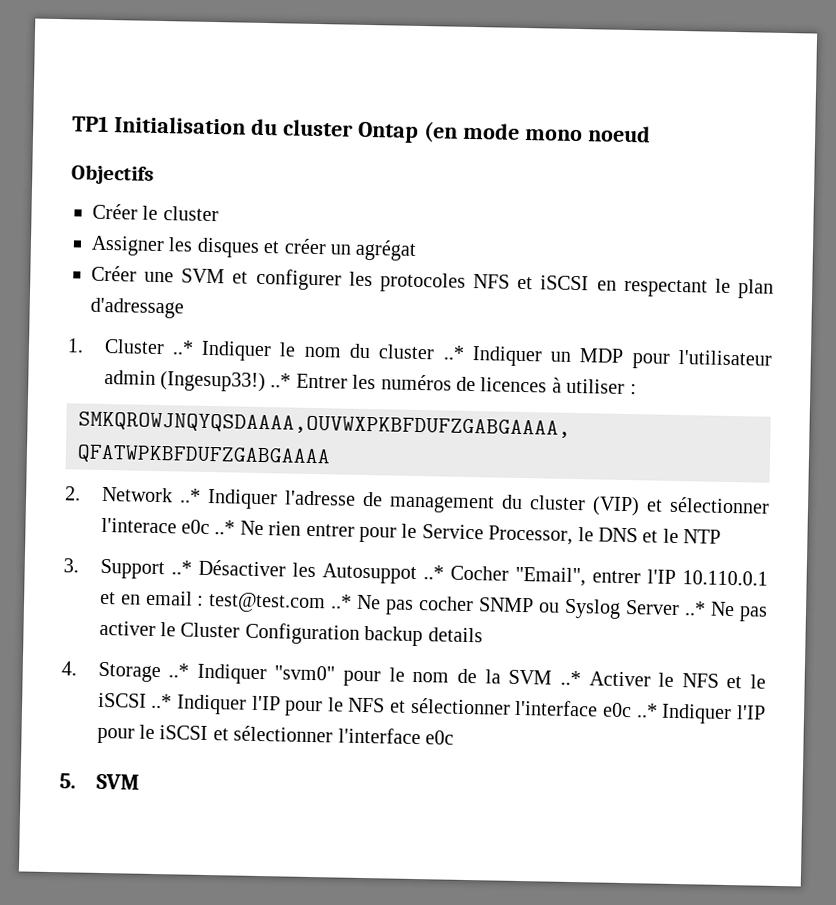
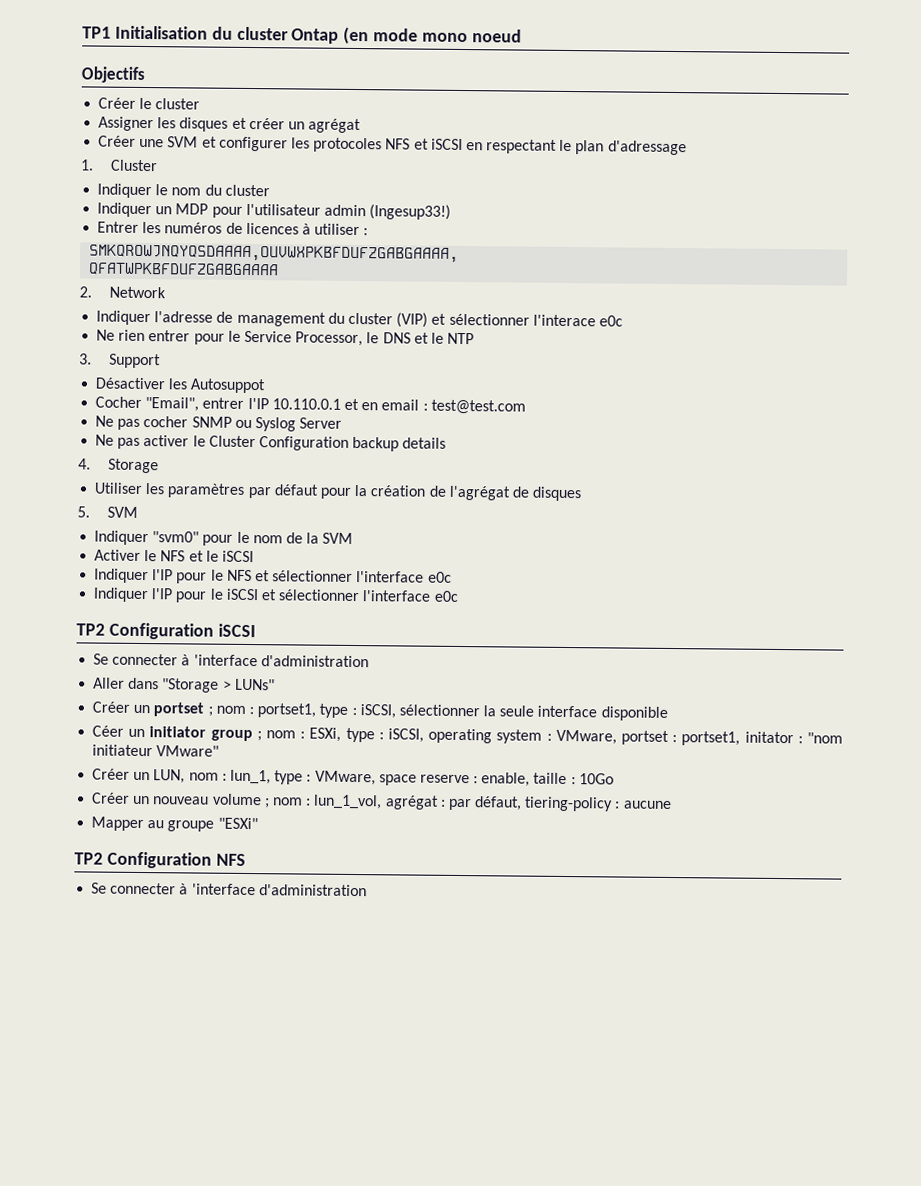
[171,340,194,355] ..* -> (158, 165) //
[442,345,465,360] ..* -> (270, 190) //
[270,373,292,388] ..* -> (452, 212) //
[178,488,201,503] ..* -> (166, 292) //
[214,520,236,535] ..* -> (623, 321) //
[170,560,192,575] ..* -> (161, 361) //
[422,565,444,580] ..* -> (267, 386) //
[330,594,353,609] ..* -> (526, 407) //
[684,601,707,616] ..* -> (343, 423) //
[168,663,190,678] ..* -> [94,482,583,502] [77,506,138,518] // Utiliser les paramètres par défaut pour la création de l'agrégat de disques // 5. SVM //
[559,670,581,686] ..* -> (354, 538) //
[151,693,173,709] ..* -> (254, 556) //
[635,703,658,718] ..* -> (452, 577) //
[59,773,140,790] 5. SVM -> [76,622,256,640] [93,653,369,668] [93,677,275,693] [92,701,668,721] [92,725,843,746] [92,744,220,757] [92,768,614,787] [91,792,672,812] [91,816,258,832] [74,851,246,869] [91,882,367,897] TP2 Configuration iSCSI // Se connecter à 'interface d'administration // Aller dans "Storage > LUNs" // Créer un portset ; nom : portset1, type : iSCSI, sélectionner la seule interface disponible // Céer un initiator group ; nom : ESXi, type : iSCSI, operating system : VMware, portset : portset1, initator : "nom initiateur VMware" // Créer un LUN, nom : lun_1, type : VMware, space reserve : enable, taille : 10Go // Créer un nouveau volume ; nom : lun_1_vol, agrégat : par défaut, tiering-policy : aucune // Mapper au groupe "ESXi" // TP2 Configuration NFS // Se connecter à 'interface d'administration

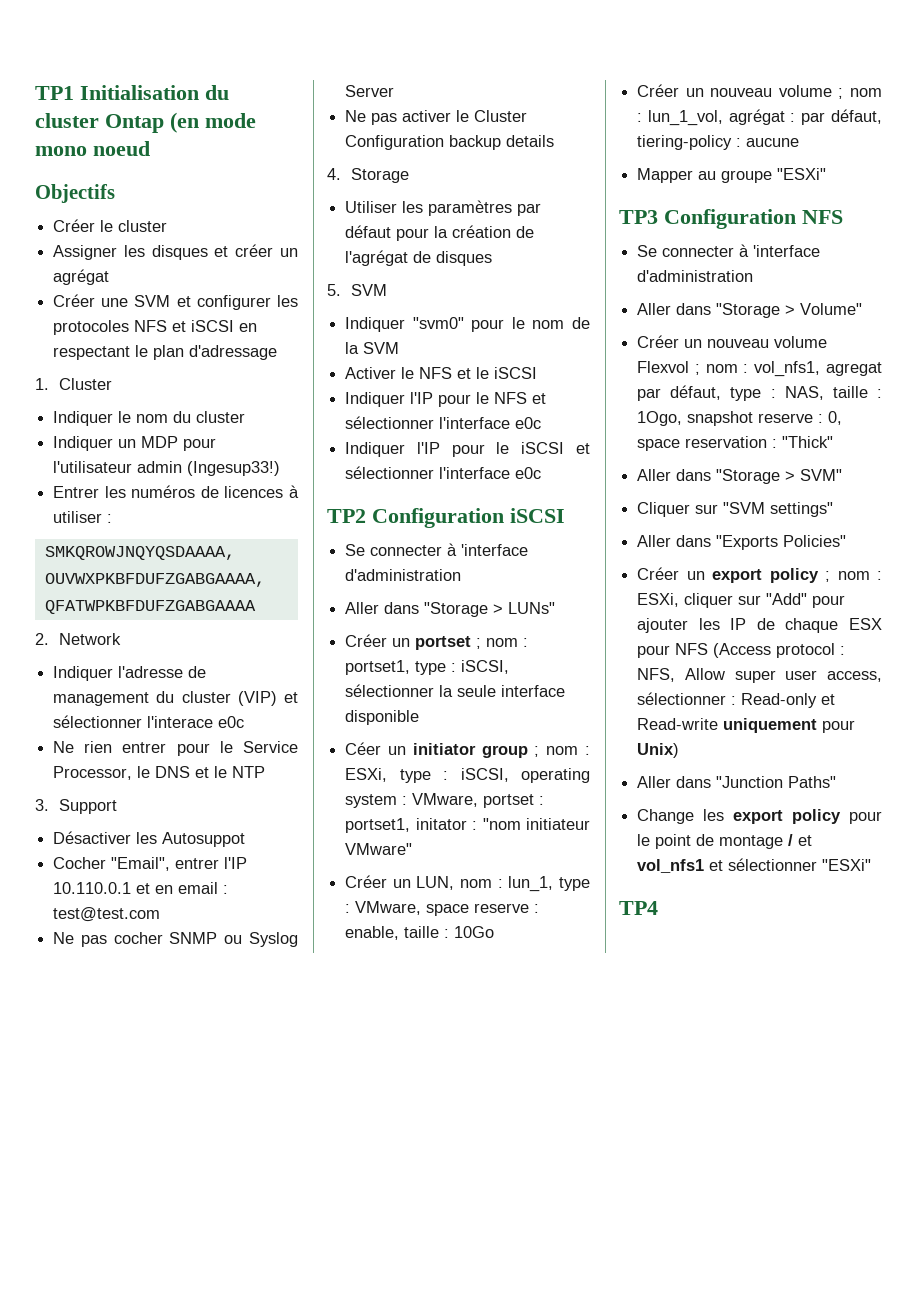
[74,852,103,865] TP2 -> [619,210,658,224] TP3
(367, 890) none -> [637,303,863,318] [637,335,828,348] [637,361,882,377] [637,385,882,401] [637,411,843,426] [637,436,834,451] [637,469,843,484] [637,502,834,517] [637,535,847,550] [637,567,882,583] [637,593,846,608] [637,618,882,633] [637,643,846,658] [637,668,882,683] [637,692,836,708] [637,718,856,733] [637,743,680,758] [637,776,837,788] [637,809,882,824] [637,834,813,849] [637,858,872,873] [619,901,658,915] // Aller dans "Storage > Volume" // Créer un nouveau volume Flexvol ; nom : vol_nfs1, agregat par défaut, type : NAS, taille : 1Ogo, snapshot reserve : 0, space reservation : "Thick" // Aller dans "Storage > SVM" // Cliquer sur "SVM settings" // Aller dans "Exports Policies" // Créer un export policy ; nom : ESXi, cliquer sur "Add" pour ajouter les IP de chaque ESX pour NFS (Access protocol : NFS, Allow super user access, sélectionner : Read-only et Read-write uniquement pour Unix) // Aller dans "Junction Paths" // Change les export policy pour le point de montage / et vol_nfs1 et sélectionner "ESXi" // TP4

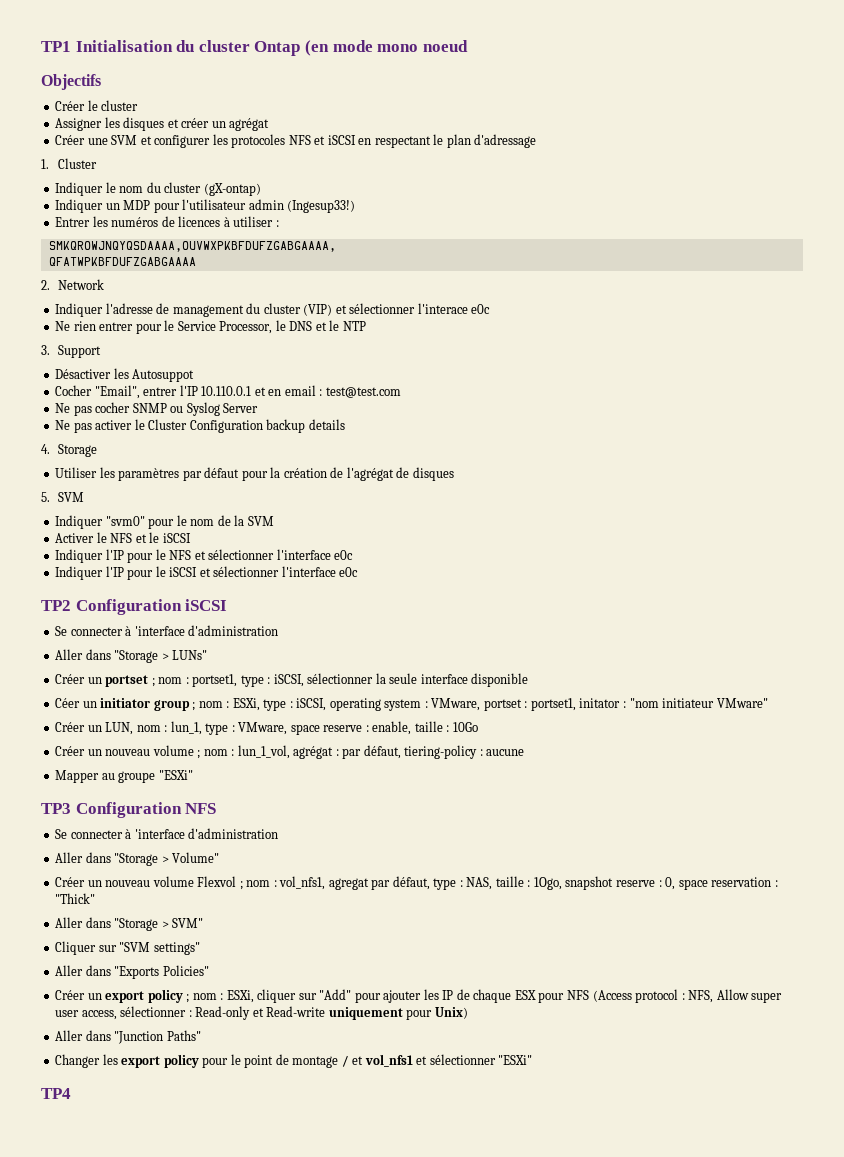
(246, 417) none -> [203,183,261,196] (gX-ontap)
[637,809,695,824] Change -> [55,1054,101,1068] Changer

